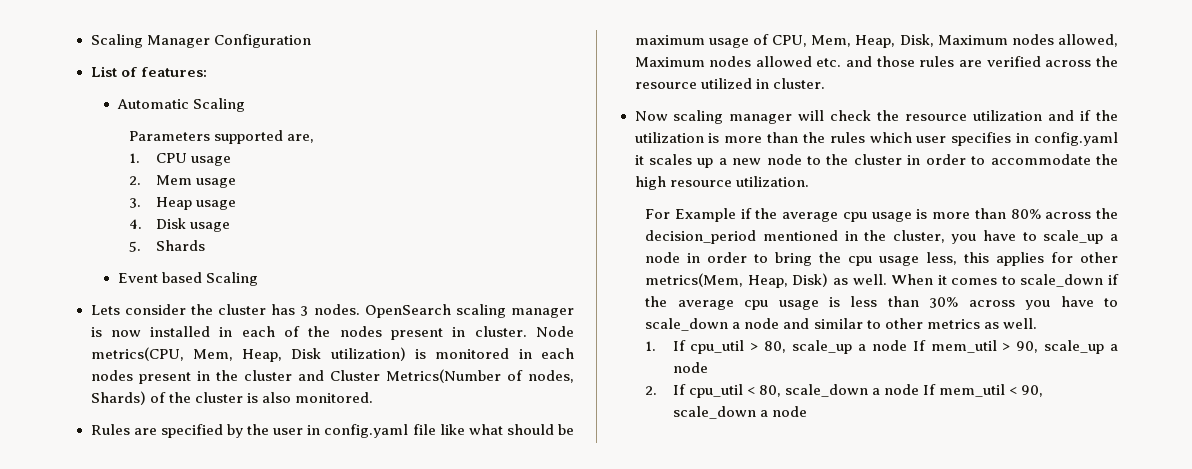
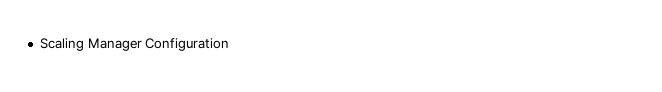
[90,66,207,77] [116,98,245,112] [128,130,314,144] [128,153,231,166] [128,175,236,188] [128,197,236,210] [128,218,230,232] [128,240,205,252] [117,272,258,286] [90,304,574,318] [90,326,574,340] [90,347,574,362] [90,369,574,384] [90,391,373,405] [90,424,574,438] [634,34,1118,48] [634,56,1118,67] [634,78,825,89] [634,110,1118,124] [634,132,1118,146] [634,154,1118,168] [634,176,809,190] [645,208,1119,222] [645,230,1118,244] [645,252,1119,266] [645,273,1119,288] [645,296,1118,310] [645,318,1037,331] [645,340,1118,354] [672,362,708,373] [645,384,1044,398] [672,406,807,419] // List of features: // Automatic Scaling // Parameters supported are, // 1. CPU usage // 2. Mem usage // 3. Heap usage // 4. Disk usage // 5. Shards // Event based Scaling // Lets consider the cluster has 3 nodes. OpenSearch scaling manager is now installed in each of the nodes present in cluster. Node metrics(CPU, Mem, Heap, Disk utilization) is monitored in each nodes present in the cluster and Cluster Metrics(Number of nodes, Shards) of the cluster is also monitored. // Rules are specified by the user in config.yaml file like what should be maximum usage of CPU, Mem, Heap, Disk, Maximum nodes allowed, Maximum nodes allowed etc. and those rules are verified across the resource utilized in cluster. // Now scaling manager will check the resource utilization and if the utilization is more than the rules which user specifies in config.yaml it scales up a new node to the cluster in order to accommodate the high resource utilization. // For Example if the average cpu usage is more than 80% across the decision_period mentioned in the cluster, you have to scale_up a node in order to bring the cpu usage less, this applies for other metrics(Mem, Heap, Disk) as well. When it comes to scale_down if the average cpu usage is less than 30% across you have to scale_down a node and similar to other metrics as well. // 1. If cpu_util > 80, scale_up a node If mem_util > 90, scale_up a node // 2. If cpu_util < 80, scale_down a node If mem_util < 90, scale_down a node -> (230, 44) none

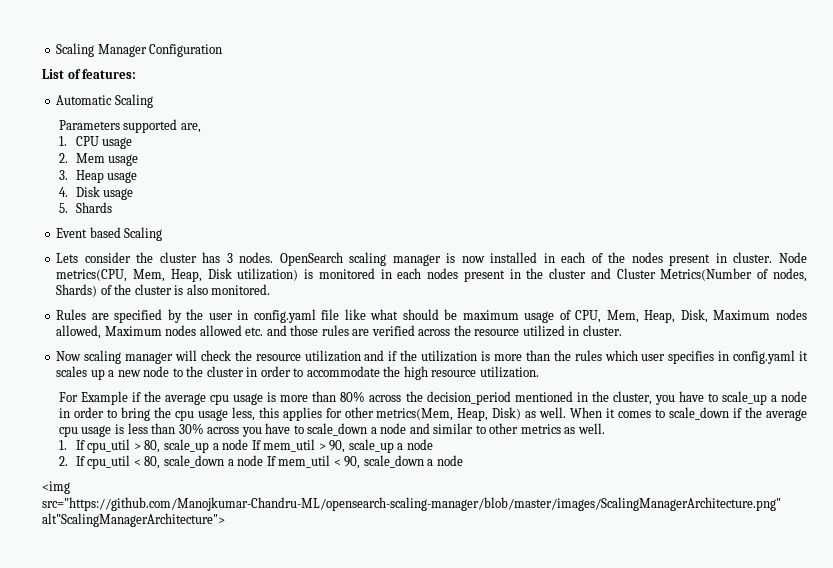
(230, 44) none -> [42,69,137,79] [56,94,153,108] [58,119,201,133] [58,136,133,149] [58,153,139,166] [58,170,138,183] [58,186,134,200] [58,202,112,213] [56,227,163,241] [56,252,807,266] [56,268,807,282] [56,284,271,297] [56,309,807,323] [56,325,622,339] [56,350,808,364] [56,366,539,380] [58,391,808,405] [58,407,807,421] [58,423,605,437] [58,439,433,453] [58,455,463,469] [42,481,70,494] [42,497,781,511] [42,513,225,527] // List of features: // Automatic Scaling // Parameters supported are, // 1. CPU usage // 2. Mem usage // 3. Heap usage // 4. Disk usage // 5. Shards // Event based Scaling // Lets consider the cluster has 3 nodes. OpenSearch scaling manager is now installed in each of the nodes present in cluster. Node metrics(CPU, Mem, Heap, Disk utilization) is monitored in each nodes present in the cluster and Cluster Metrics(Number of nodes, Shards) of the cluster is also monitored. // Rules are specified by the user in config.yaml file like what should be maximum usage of CPU, Mem, Heap, Disk, Maximum nodes allowed, Maximum nodes allowed etc. and those rules are verified across the resource utilized in cluster. // Now scaling manager will check the resource utilization and if the utilization is more than the rules which user specifies in config.yaml it scales up a new node to the cluster in order to accommodate the high resource utilization. // For Example if the average cpu usage is more than 80% across the decision_period mentioned in the cluster, you have to scale_up a node in order to bring the cpu usage less, this applies for other metrics(Mem, Heap, Disk) as well. When it comes to scale_down if the average cpu usage is less than 30% across you have to scale_down a node and similar to other metrics as well. // 1. If cpu_util > 80, scale_up a node If mem_util > 90, scale_up a node // 2. If cpu_util < 80, scale_down a node If mem_util < 90, scale_down a node // <img src="https://github.com/Manojkumar-Chandru-ML/opensearch-scaling-manager/blob/master/images/ScalingManagerArchitecture.png" alt"ScalingManagerArchitecture">

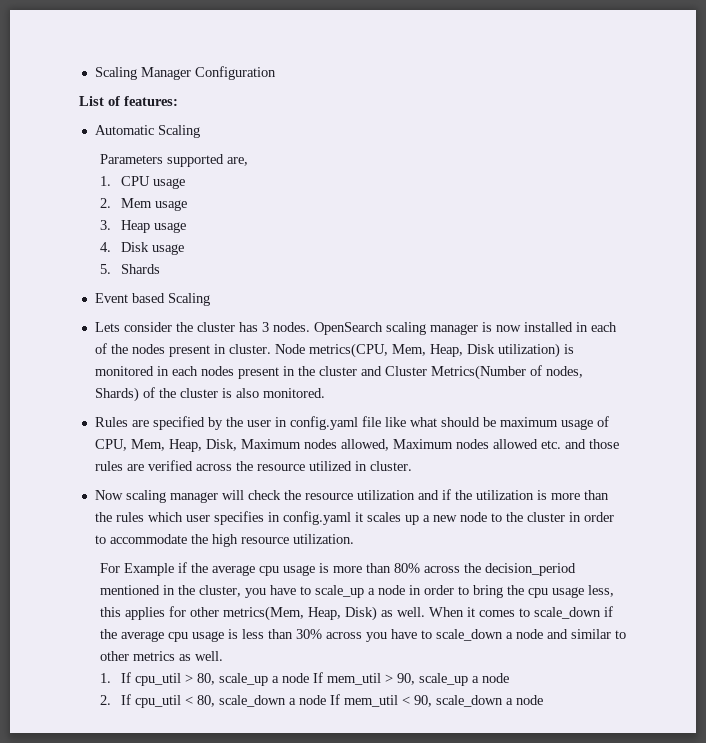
[42,481,70,494] [42,497,781,511] [42,513,225,527] // <img src="https://github.com/Manojkumar-Chandru-ML/opensearch-scaling-manager/blob/master/images/ScalingManagerArchitecture.png" alt"ScalingManagerArchitecture"> -> (543, 700) none

